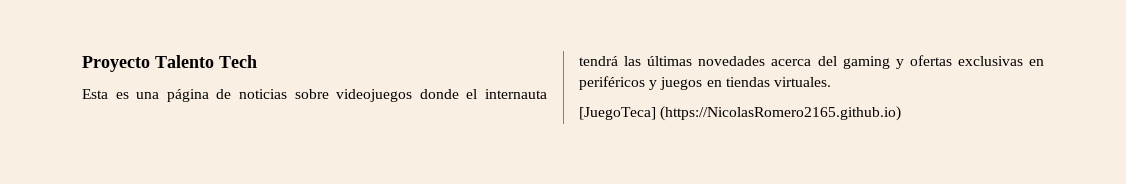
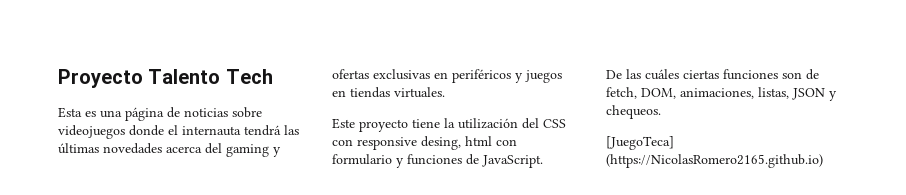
(831, 82) none -> [332,118,566,132] [332,136,517,150] [332,154,543,168] [606,69,819,80] [606,87,837,101] [606,105,661,119] // Este proyecto tiene la utilización del CSS con responsive desing, html con formulario y funciones de JavaScript. // De las cuáles ciertas funciones son de fetch, DOM, animaciones, listas, JSON y chequeos.

